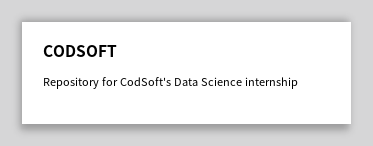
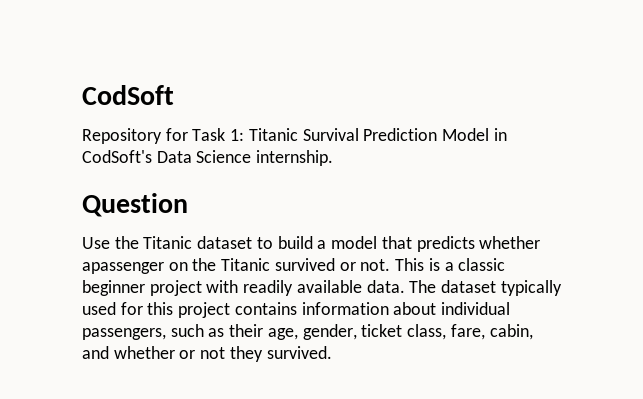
[43,45,117,57] CODSOFT -> [82,85,174,105] CodSoft
[119,77,298,89] CodSoft's Data Science internship -> [192,128,507,141] [82,150,334,166] [82,193,188,217] [82,236,541,252] [82,258,506,274] [82,280,562,296] [82,302,511,318] [82,324,533,340] [82,346,332,362] Task 1: Titanic Survival Prediction Model in CodSoft's Data Science internship. // Question // Use the Titanic dataset to build a model that predicts whether apassenger on the Titanic survived or not. This is a classic beginner project with readily available data. The dataset typically used for this project contains information about individual passengers, such as their age, gender, ticket class, fare, cabin, and whether or not they survived.

